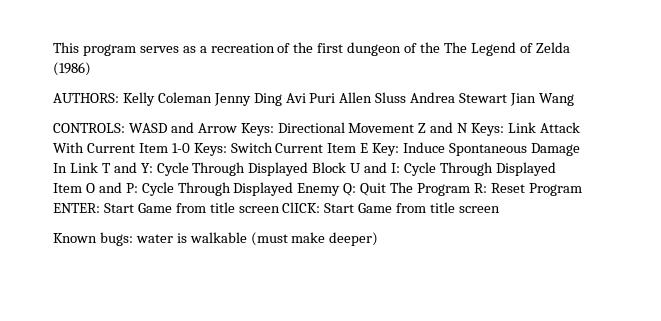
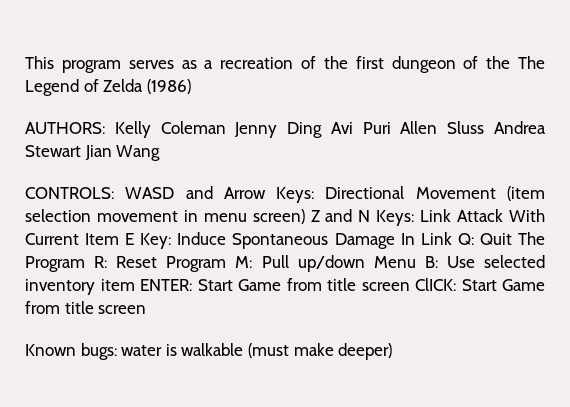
(415, 128) none -> [506,186,545,201] [25,209,305,224] (item selection movement in menu screen)
[171,142,357,156] 1-0 Keys: Switch Current Item -> (120, 239) none
[101,162,556,176] [53,182,341,196] T and Y: Cycle Through Displayed Block U and I: Cycle Through Displayed Item O and P: Cycle Through Displayed Enemy -> (452, 238) none
(582, 189) none -> [235,255,546,272] [25,279,135,295] M: Pull up/down Menu B: Use selected inventory item

